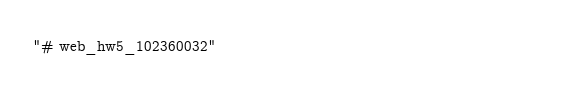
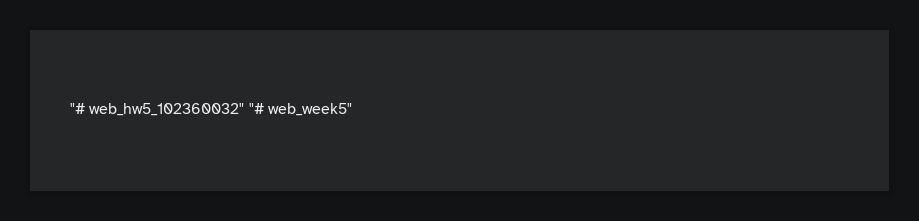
(216, 47) none -> [248,103,352,116] "# web_week5"

